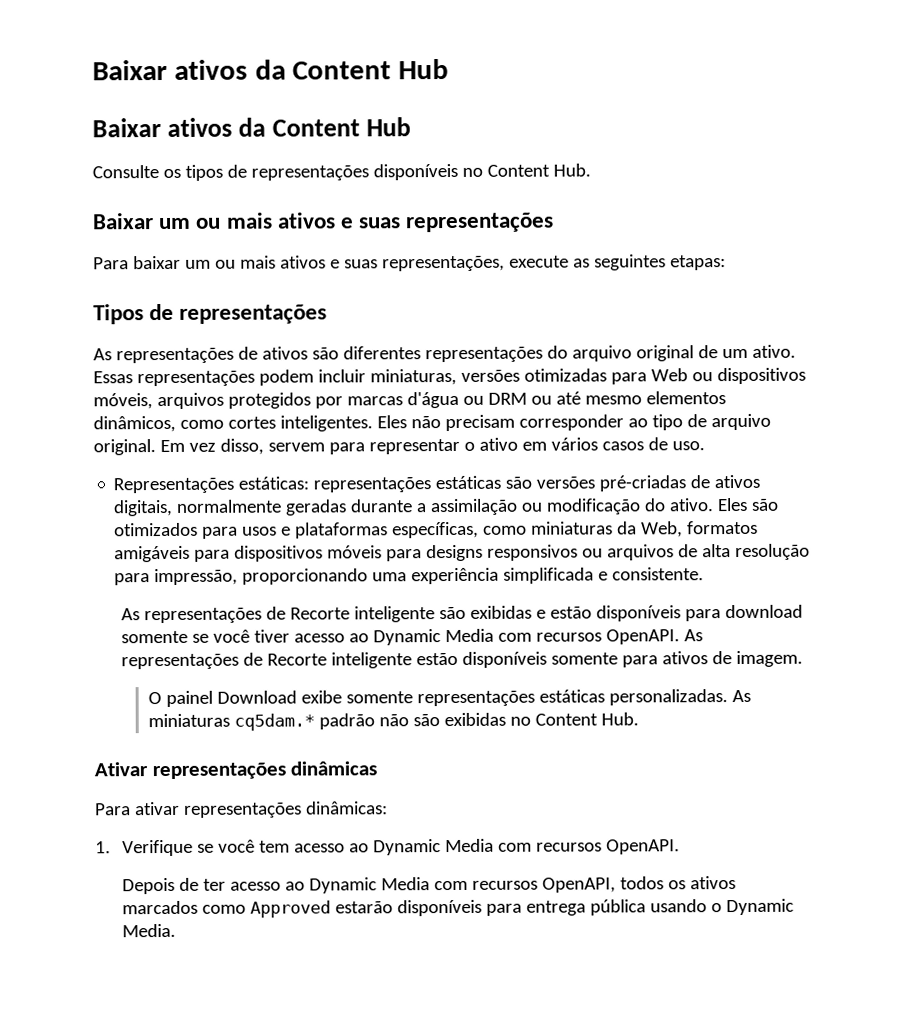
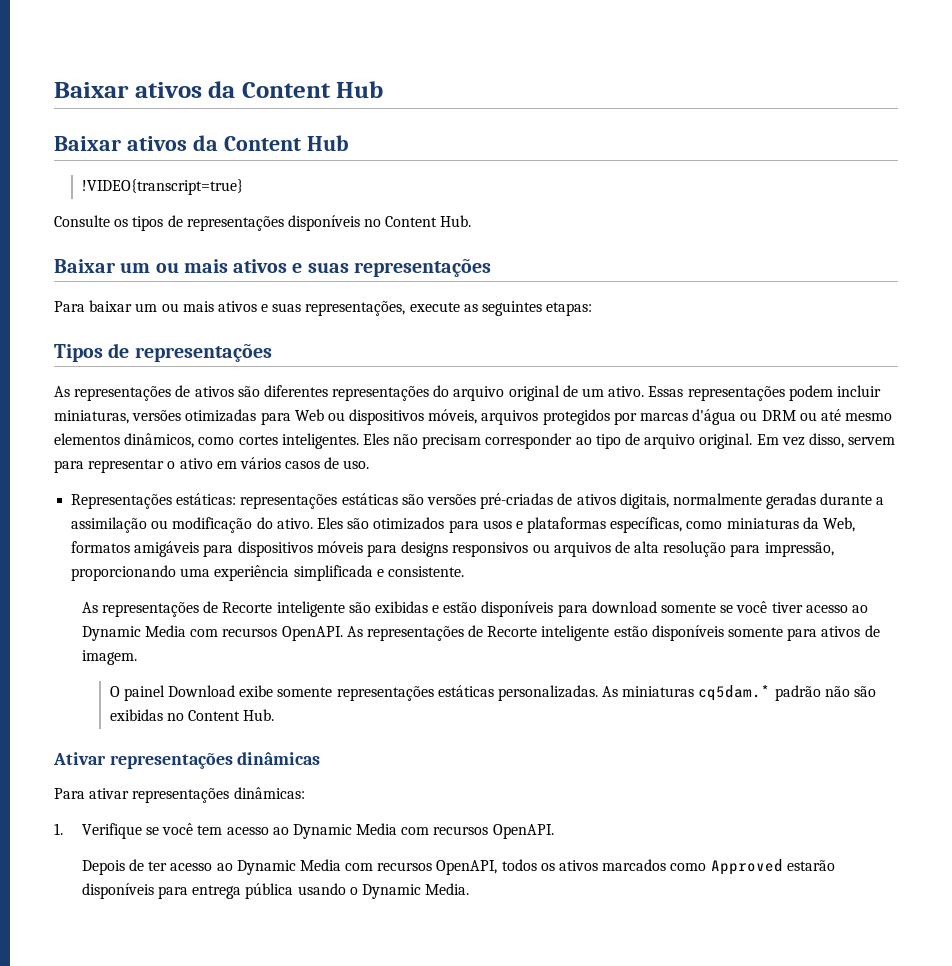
(412, 127) none -> [81,179,243,195] // !VIDEO{transcript=true}

